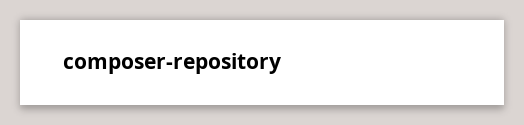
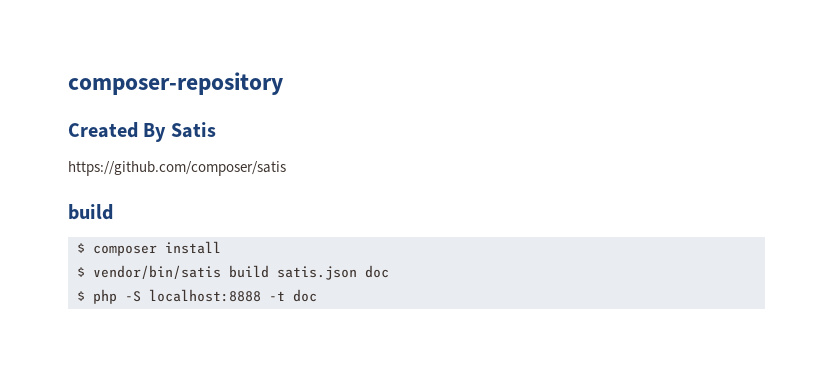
(281, 63) none -> [68,122,216,142] [68,161,286,176] [68,204,113,220] [77,241,221,256] [77,265,389,280] [77,289,317,304] // Created By Satis // https://github.com/composer/satis // build // $ composer install // $ vendor/bin/satis build satis.json doc // $ php -S localhost:8888 -t doc

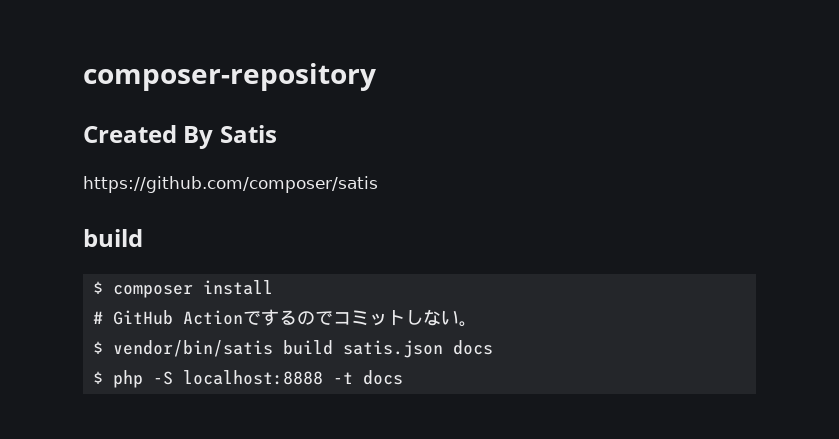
(221, 247) none -> [93,309,478,327] // # GitHub Actionでするのでコミットしない。
[365,265,389,278] doc -> [453,340,494,355] docs
[293,289,317,302] doc -> [363,370,404,385] docs

